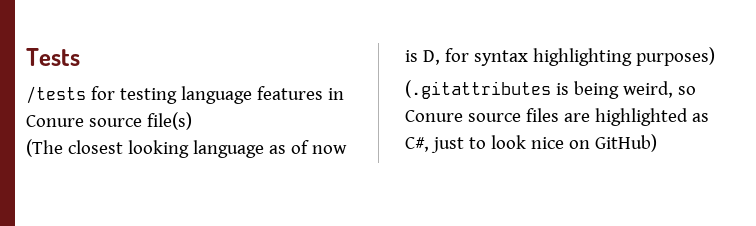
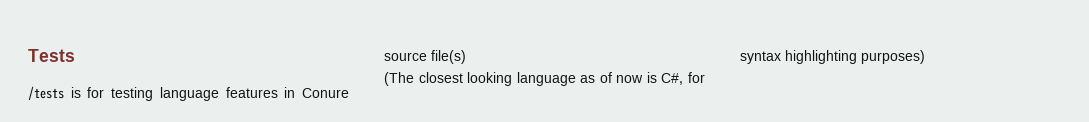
(86, 95) none -> [70,87,81,98] is
[422,50,440,65] D, -> [661,73,684,85] C#,
[405,80,696,99] [405,108,709,126] [405,134,657,153] // (.gitattributes is being weird, so Conure source files are highlighted as C#, just to look nice on GitHub) -> (925, 57) none

